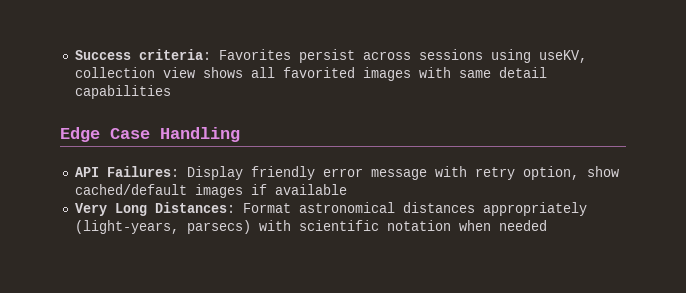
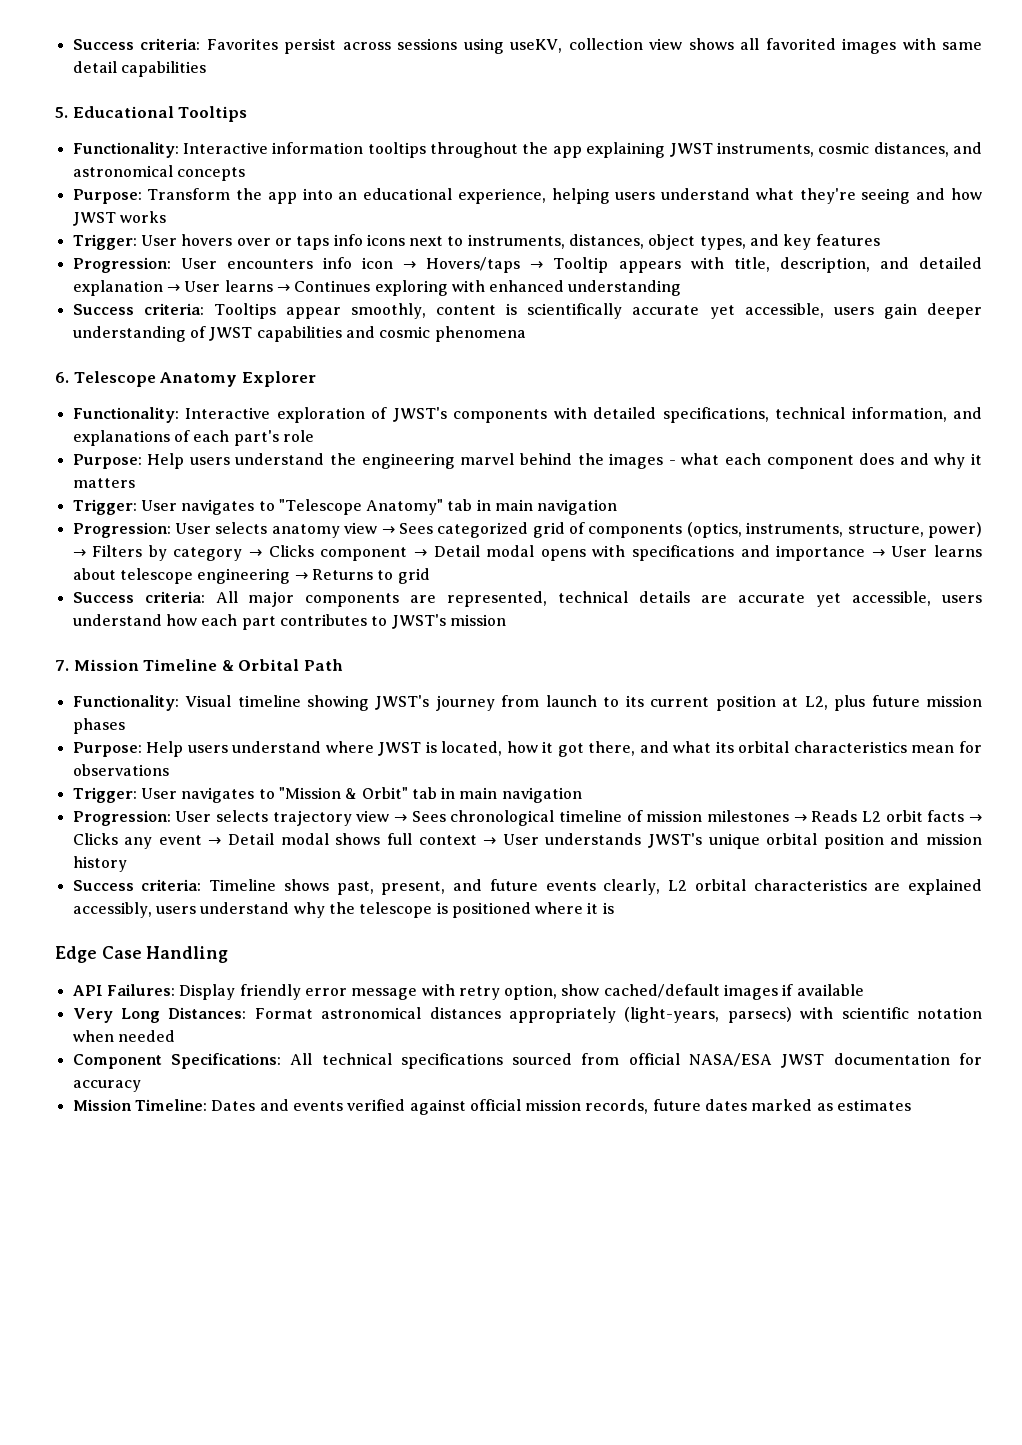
(171, 92) none -> [55,106,248,122] [72,142,983,158] [72,165,245,181] [72,188,982,204] [72,211,166,226] [72,234,880,250] [72,257,982,273] [72,280,682,296] [72,303,983,319] [72,326,526,342] [55,371,316,387] [72,407,983,423] [72,430,314,446] [72,453,983,469] [72,478,135,488] [72,499,618,515] [72,522,982,538] [72,545,983,561] [72,568,430,584] [72,591,982,607] [72,614,506,630] [55,659,343,671] [72,695,982,711] [72,718,125,734] [72,741,983,757] [72,764,169,776] [72,787,582,803] [72,810,982,826] [72,833,983,849] [72,856,127,872] [72,879,982,895] [72,902,614,918] // 5. Educational Tooltips // Functionality: Interactive information tooltips throughout the app explaining JWST instruments, cosmic distances, and astronomical concepts // Purpose: Transform the app into an educational experience, helping users understand what they're seeing and how JWST works // Trigger: User hovers over or taps info icons next to instruments, distances, object types, and key features // Progression: User encounters info icon → Hovers/taps → Tooltip appears with title, description, and detailed explanation → User learns → Continues exploring with enhanced understanding // Success criteria: Tooltips appear smoothly, content is scientifically accurate yet accessible, users gain deeper understanding of JWST capabilities and cosmic phenomena // 6. Telescope Anatomy Explorer // Functionality: Interactive exploration of JWST's components with detailed specifications, technical information, and explanations of each part's role // Purpose: Help users understand the engineering marvel behind the images - what each component does and why it matters // Trigger: User navigates to "Telescope Anatomy" tab in main navigation // Progression: User selects anatomy view → Sees categorized grid of components (optics, instruments, structure, power) → Filters by category → Clicks component → Detail modal opens with specifications and importance → User learns about telescope engineering → Returns to grid // Success criteria: All major components are represented, technical details are accurate yet accessible, users understand how each part contributes to JWST's mission // 7. Mission Timeline & Orbital Path // Functionality: Visual timeline showing JWST's journey from launch to its current position at L2, plus future mission phases // Purpose: Help users understand where JWST is located, how it got there, and what its orbital characteristics mean for observations // Trigger: User navigates to "Mission & Orbit" tab in main navigation // Progression: User selects trajectory view → Sees chronological timeline of mission milestones → Reads L2 orbit facts → Clicks any event → Detail modal shows full context → User understands JWST's unique orbital position and mission history // Success criteria: Timeline shows past, present, and future events clearly, L2 orbital characteristics are explained accessibly, users understand why the telescope is positioned where it is
(547, 225) none -> [72,1053,982,1069] [72,1080,141,1092] [72,1099,912,1115] // Component Specifications: All technical specifications sourced from official NASA/ESA JWST documentation for accuracy // Mission Timeline: Dates and events verified against official mission records, future dates marked as estimates

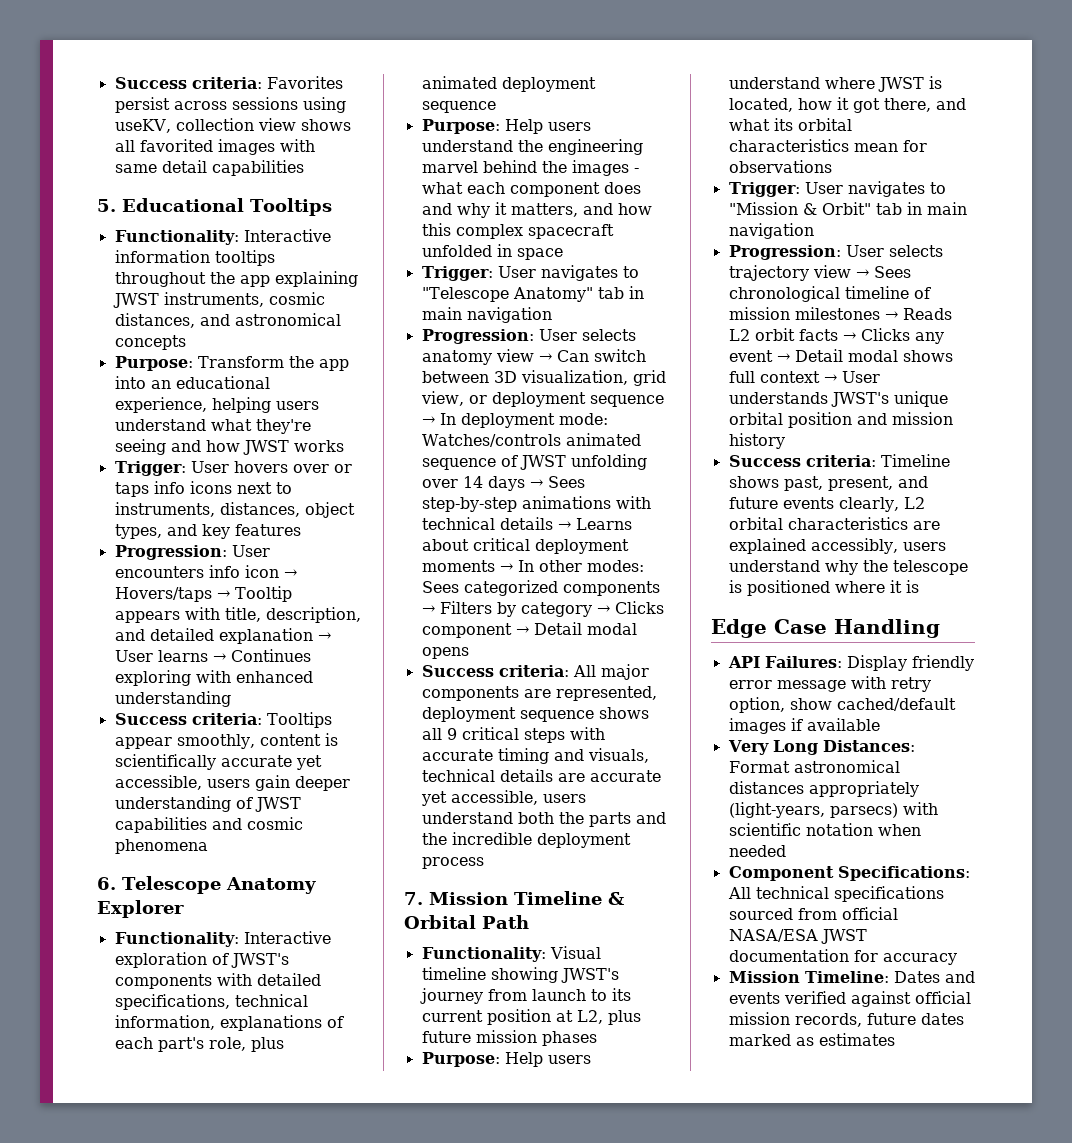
[953,407,983,419] and -> (215, 1022) none
[282,430,314,442] role -> [208,1037,284,1052] [421,76,596,92] [421,101,496,113] role, plus animated deployment sequence
[72,478,135,488] matters -> [510,203,652,217] [421,223,614,239] [421,244,563,260] matters, and how this complex spacecraft unfolded in space
[398,522,982,538] Sees categorized grid of components (optics, instruments, structure, power) -> [556,349,646,362] [421,370,666,386] [420,391,664,407] [421,413,608,428] [421,433,641,447] [421,454,647,470] [421,476,585,491] [421,496,651,512] [421,517,632,530] [421,538,629,554] [421,560,644,572] [421,580,660,596] Can switch between 3D visualization, grid view, or deployment sequence → In deployment mode: Watches/controls animated sequence of JWST unfolding over 14 days → Sees step-by-step animations with technical details → Learns about critical deployment moments → In other modes: Sees categorized components
[592,545,983,561] [72,568,430,584] with specifications and importance → User learns about telescope engineering → Returns to grid -> (469, 653) none
(548, 599) none -> [421,707,649,722] [421,727,605,743] [421,748,649,764] deployment sequence shows all 9 critical steps with accurate timing and visuals,
[165,614,506,630] how each part contributes to JWST's mission -> [517,812,666,827] [421,832,631,848] [421,857,484,869] both the parts and the incredible deployment process

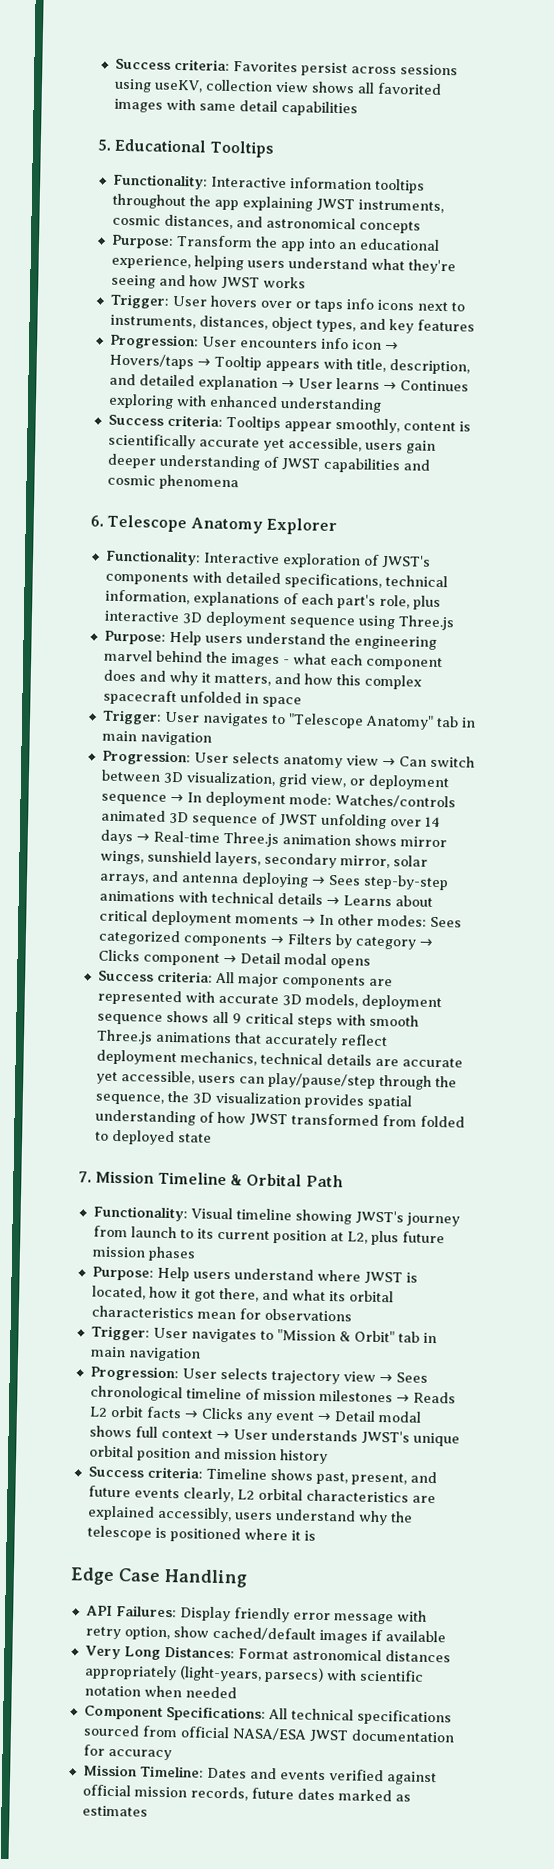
[421,76,596,92] [421,101,496,113] animated deployment sequence -> [103,610,455,631] interactive 3D deployment sequence using Three.js
(641, 439) none -> [168,811,189,824] 3D
(543, 483) none -> [152,830,447,848] [99,850,428,869] [98,870,326,888] Real-time Three.js animation shows mirror wings, sunshield layers, secondary mirror, solar arrays, and antenna deploying →
[555,686,657,701] represented, -> [96,989,358,1008] represented with accurate 3D models,
[421,748,649,764] accurate timing and visuals, -> [368,1014,419,1027] [95,1029,388,1049] [95,1049,257,1066] smooth Three.js animations that accurately reflect deployment mechanics,
[421,812,666,827] [421,832,631,848] [421,857,484,869] understand both the parts and the incredible deployment process -> [238,1072,457,1090] [94,1090,412,1110] [94,1109,465,1128] [94,1129,212,1146] can play/pause/step through the sequence, the 3D visualization provides spatial understanding of how JWST transformed from folded to deployed state

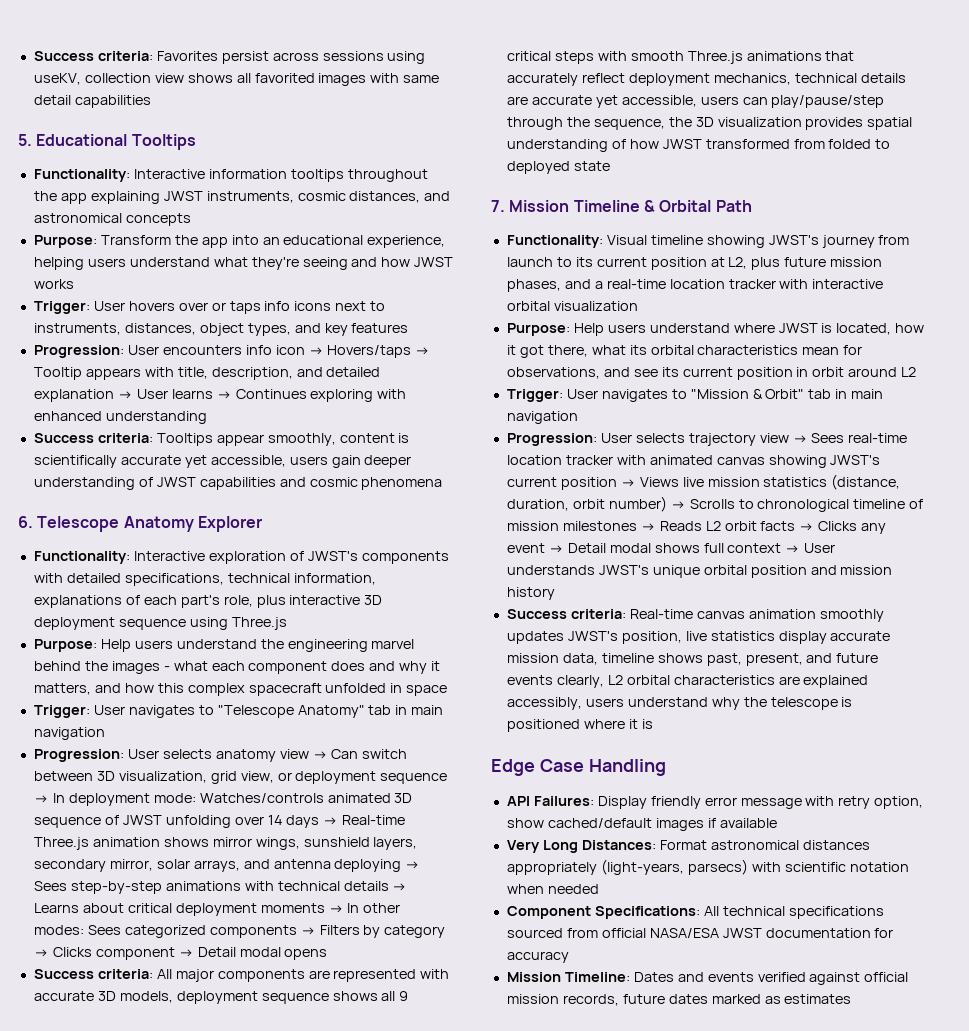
[147,1246,196,1262] phases -> [506,279,884,292] [506,301,638,311] phases, and a real-time location tracker with interactive orbital visualization
[261,1288,289,1301] and -> (588, 351) none
[263,1308,352,1322] observations -> [506,367,917,380] observations, and see its current position in orbit around L2
(428, 1377) none -> [848,433,908,443] [506,455,881,468] [506,474,901,490] [506,496,754,512] real-time location tracker with animated canvas showing JWST's current position → Views live mission statistics (distance, duration, orbit number) → Scrolls to
[205,1467,267,1480] Timeline -> [629,609,884,622] [506,631,891,644] [506,653,654,665] Real-time canvas animation smoothly updates JWST's position, live statistics display accurate mission data, timeline

